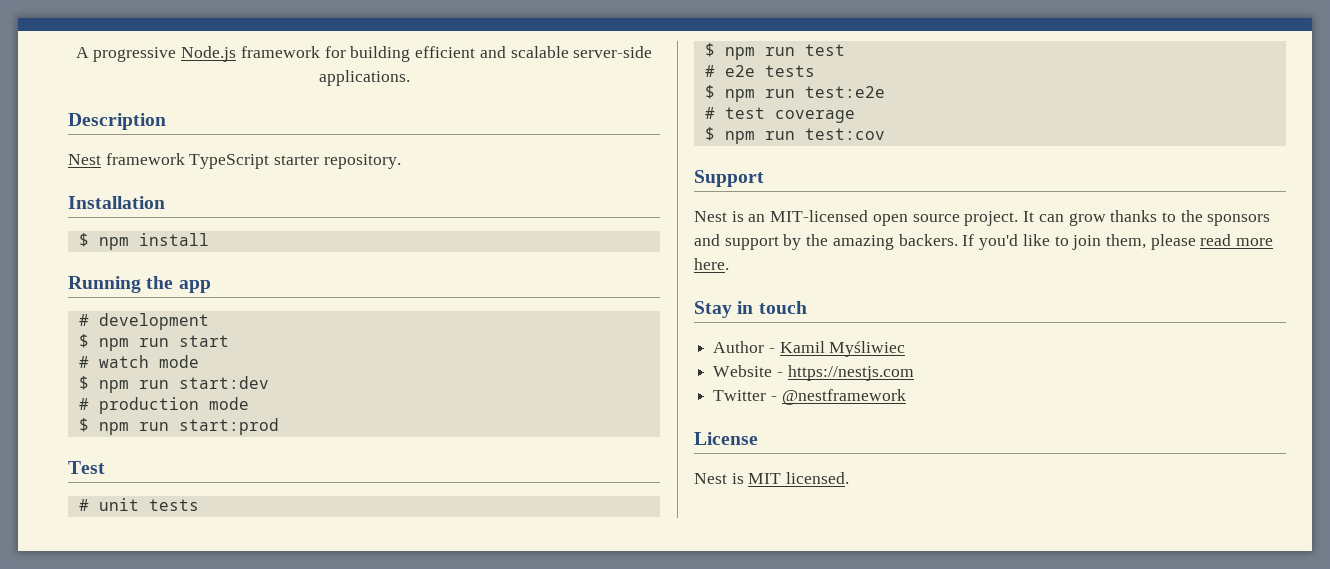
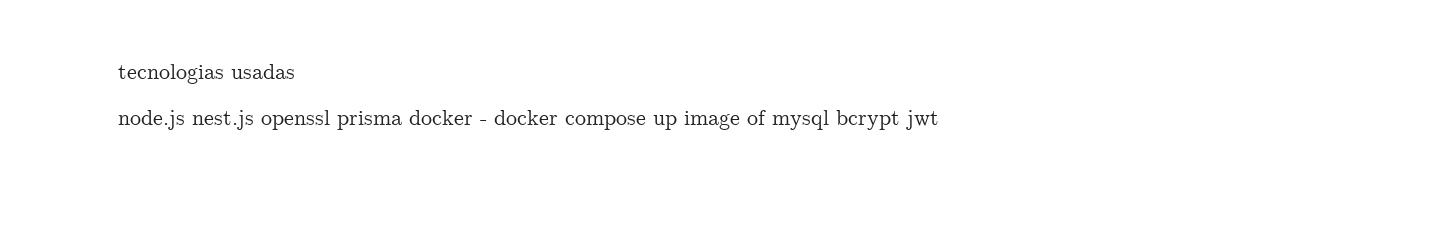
[75,46,653,62] [318,70,410,86] [68,113,166,130] [68,153,401,169] [68,196,165,209] [78,233,209,250] [68,276,211,293] [78,313,209,330] [78,334,229,351] [78,355,199,368] [78,376,269,393] [78,397,249,414] [78,418,279,435] [68,461,105,474] [78,498,199,511] [704,43,845,60] [704,65,815,77] [704,85,885,102] [704,107,855,123] [704,127,885,144] [694,170,764,187] [694,210,1271,226] [694,234,1274,250] [694,258,729,270] [694,301,807,318] [713,341,906,357] [713,365,914,381] [713,389,906,405] [694,432,758,445] [694,472,850,484] A progressive Node.js framework for building efficient and scalable server-side applications. // Description // Nest framework TypeScript starter repository. // Installation // $ npm install // Running the app // # development // $ npm run start // # watch mode // $ npm run start:dev // # production mode // $ npm run start:prod // Test // # unit tests // $ npm run test // # e2e tests // $ npm run test:e2e // # test coverage // $ npm run test:cov // Support // Nest is an MIT-licensed open source project. It can grow thanks to the sponsors and support by the amazing backers. If you'd like to join them, please read more here. // Stay in touch // Author - Kamil Myśliwiec // Website - https://nestjs.com // Twitter - @nestframework // License // Nest is MIT licensed. -> [118,64,295,84] [118,110,939,130] tecnologias usadas // node.js nest.js openssl prisma docker - docker compose up image of mysql bcrypt jwt

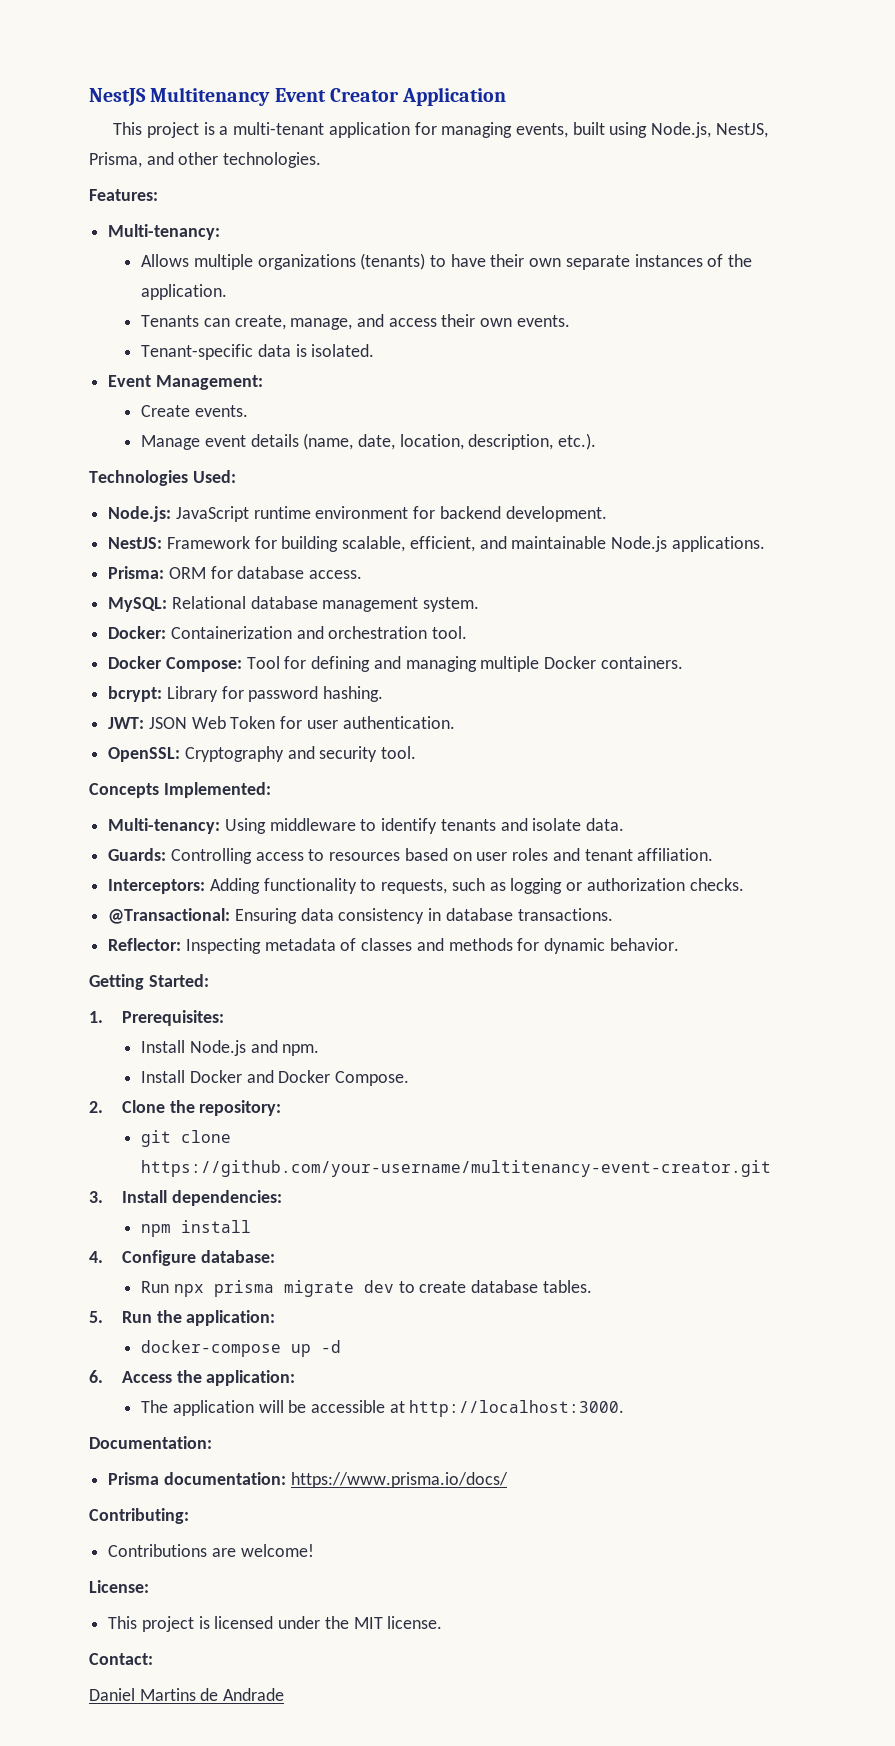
[118,64,295,84] [118,110,939,130] tecnologias usadas // node.js nest.js openssl prisma docker - docker compose up image of mysql bcrypt jwt -> [89,87,507,106] [113,122,768,138] [89,152,322,168] [89,189,158,201] [108,224,221,240] [141,253,753,270] [141,284,228,300] [141,314,570,330] [141,344,375,360] [108,375,263,390] [141,405,248,417] [141,433,597,450] [89,470,236,486] [108,506,607,522] [108,536,765,552] [108,566,363,579] [108,596,480,612] [108,626,468,639] [108,656,683,672] [108,686,384,702] [108,716,455,729] [108,746,417,762] [89,782,271,798] [108,818,625,834] [108,848,714,864] [108,878,744,894] [108,908,613,924] [108,938,679,954] [89,974,209,990] [89,1010,224,1026] [141,1040,320,1056] [141,1070,409,1086] [89,1100,282,1116] [141,1130,232,1147] [141,1160,772,1177] [89,1190,282,1206] [141,1220,252,1237] [89,1250,275,1266] [141,1280,592,1297] [89,1310,276,1326] [141,1340,342,1357] [89,1370,296,1386] [141,1400,625,1417] [89,1436,212,1449] [108,1472,508,1488] [89,1508,189,1524] [108,1544,314,1557] [89,1580,149,1593] [108,1616,443,1632] [89,1653,153,1665] [89,1688,285,1701] NestJS Multitenancy Event Creator Application // This project is a multi-tenant application for managing events, built using Node.js, NestJS, Prisma, and other technologies. // Features: // Multi-tenancy: // Allows multiple organizations (tenants) to have their own separate instances of the application. // Tenants can create, manage, and access their own events. // Tenant-specific data is isolated. // Event Management: // Create events. // Manage event details (name, date, location, description, etc.). // Technologies Used: // Node.js: JavaScript runtime environment for backend development. // NestJS: Framework for building scalable, efficient, and maintainable Node.js applications. // Prisma: ORM for database access. // MySQL: Relational database management system. // Docker: Containerization and orchestration tool. // Docker Compose: Tool for defining and managing multiple Docker containers. // bcrypt: Library for password hashing. // JWT: JSON Web Token for user authentication. // OpenSSL: Cryptography and security tool. // Concepts Implemented: // Multi-tenancy: Using middleware to identify tenants and isolate data. // Guards: Controlling access to resources based on user roles and tenant affiliation. // Interceptors: Adding functionality to requests, such as logging or authorization checks. // @Transactional: Ensuring data consistency in database transactions. // Reflector: Inspecting metadata of classes and methods for dynamic behavior. // Getting Started: // 1. Prerequisites: // Install Node.js and npm. // Install Docker and Docker Compose. // 2. Clone the repository: // git clone https://github.com/your-username/multitenancy-event-creator.git // 3. Install dependencies: // npm install // 4. Configure database: // Run npx prisma migrate dev to create database tables. // 5. Run the application: // docker-compose up -d // 6. Access the application: // The application will be accessible at http://localhost:3000. // Documentation: // Prisma documentation: https://www.prisma.io/docs/ // Contributing: // Contributions are welcome! // License: // This project is licensed under the MIT license. // Contact: // Daniel Martins de Andrade

